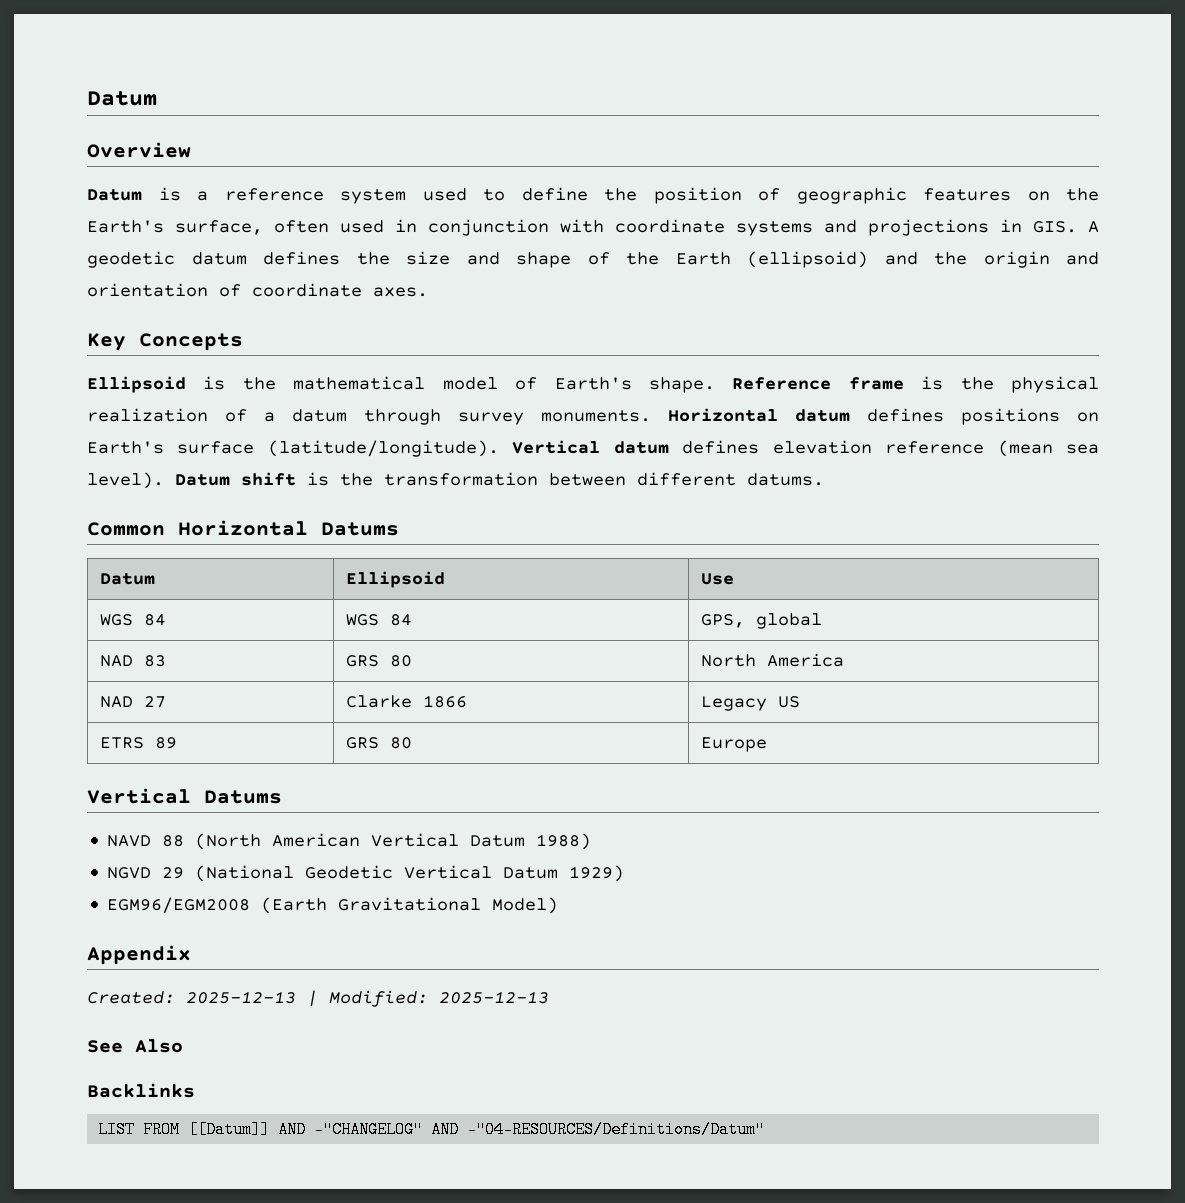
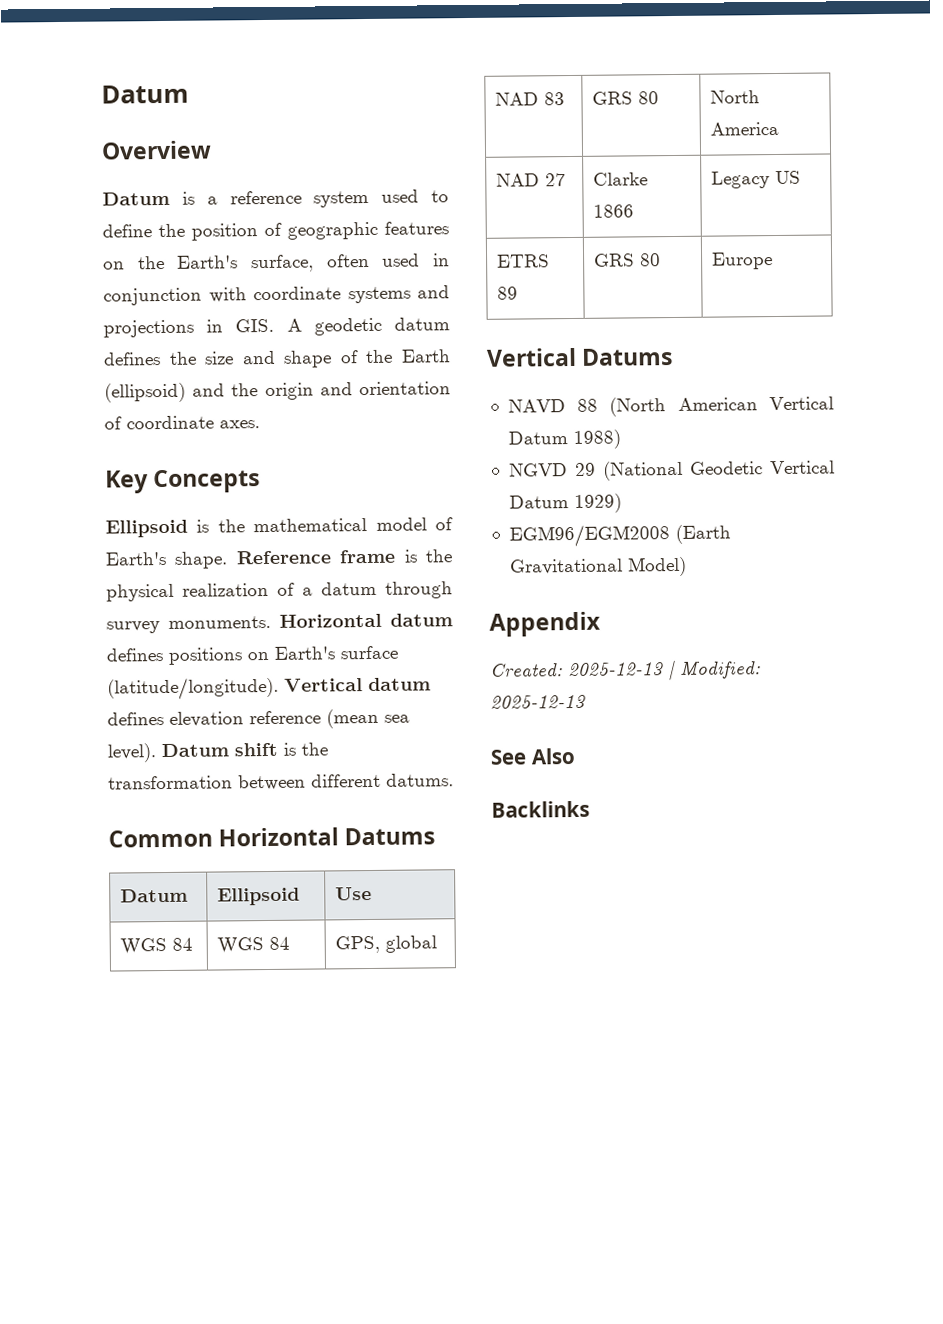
[98,1121,766,1138] // LIST FROM [[Datum]] AND -"CHANGELOG" AND -"04-RESOURCES/Definitions/Datum" -> (590, 809) none

